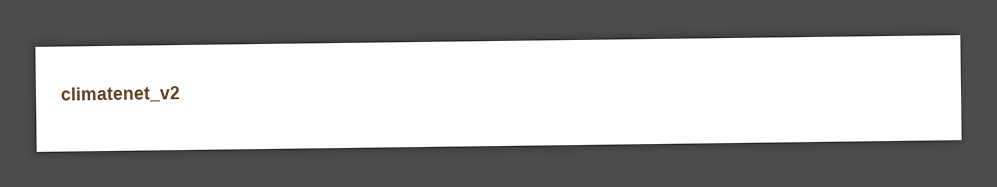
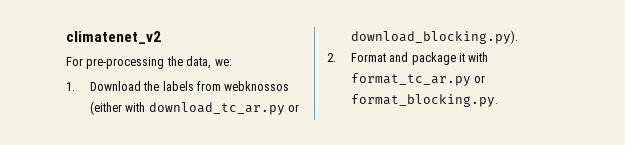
(181, 94) none -> [66,56,232,69] [66,81,290,91] [89,101,299,115] [350,30,518,44] [327,52,489,65] [350,73,486,86] [350,94,498,107] // For pre-processing the data, we: // 1. Download the labels from webknossos (either with download_tc_ar.py or download_blocking.py). // 2. Format and package it with format_tc_ar.py or format_blocking.py.

